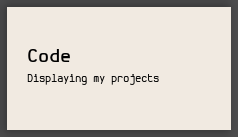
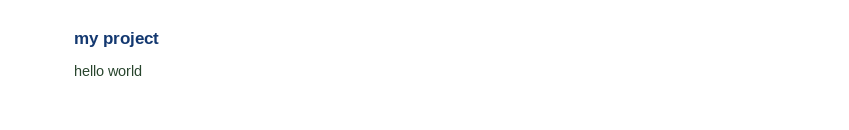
[27,49,71,62] [27,74,159,85] Code // Displaying my projects -> [74,32,159,47] [74,65,142,76] my project // hello world

